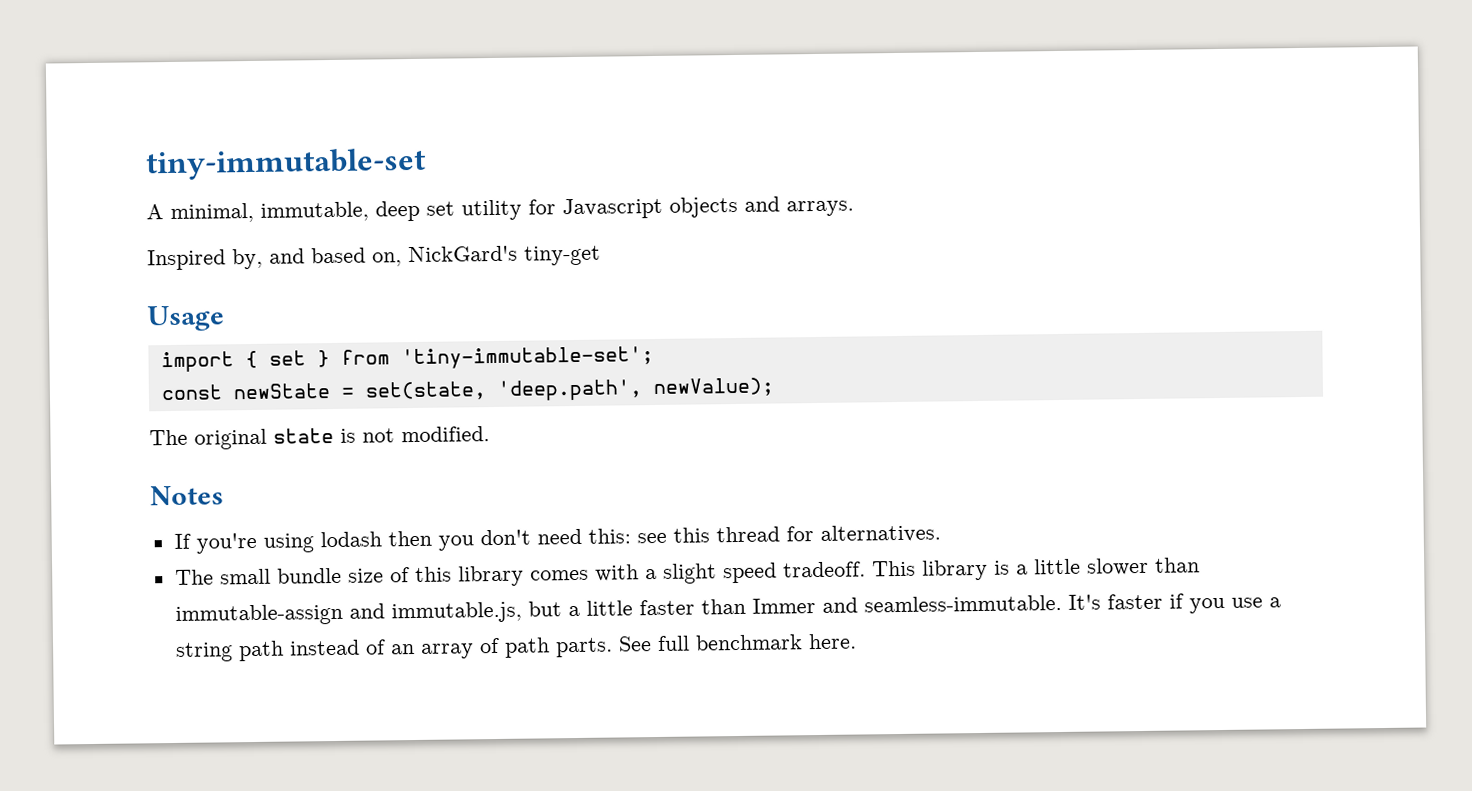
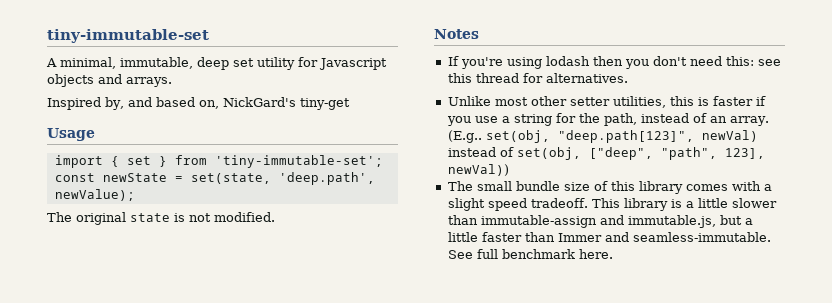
(941, 533) none -> [447,96,766,108] [446,113,769,126] [447,130,758,143] [447,147,765,160] [447,164,509,176] // Unlike most other setter utilities, this is faster if you use a string for the path, instead of an array. (E.g.. set(obj, "deep.path[123]", newVal) instead of set(obj, ["deep", "path", 123], newVal))
[1067,593,1281,614] [175,637,613,662] It's faster if you use a string path instead of an array of path parts. -> (771, 237) none

